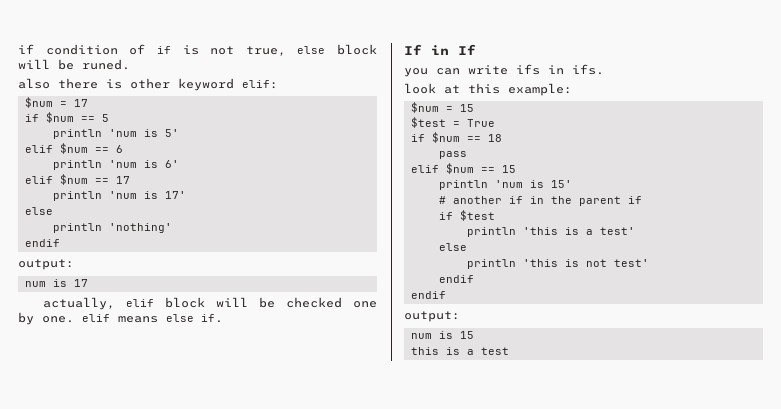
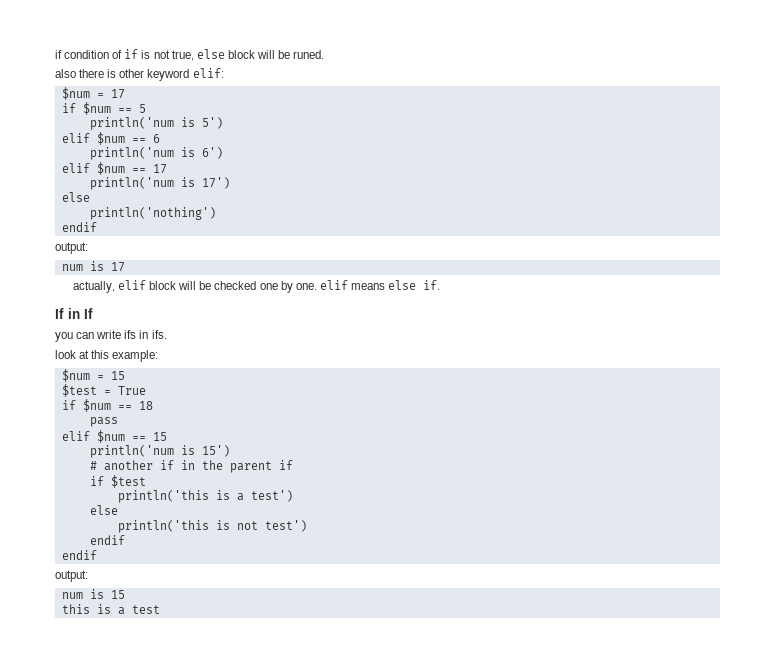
[52,129,179,139] println 'num is 5' -> [89,117,223,130] println('num is 5')
[52,160,179,170] println 'num is 6' -> [89,147,223,160] println('num is 6')
[52,191,186,201] [24,207,53,215] [52,223,172,233] println 'num is 17' // else // println 'nothing' -> [89,177,230,190] [61,192,90,202] [89,207,216,220] println('num is 17') // else // println('nothing')
[438,180,572,190] println 'num is 15' -> [89,445,230,458] println('num is 15')
[466,227,635,237] [438,243,467,251] [466,259,649,269] println 'this is a test' // else // println 'this is not test' -> [117,490,293,503] [89,505,118,515] [117,520,307,533] println('this is a test') // else // println('this is not test')

